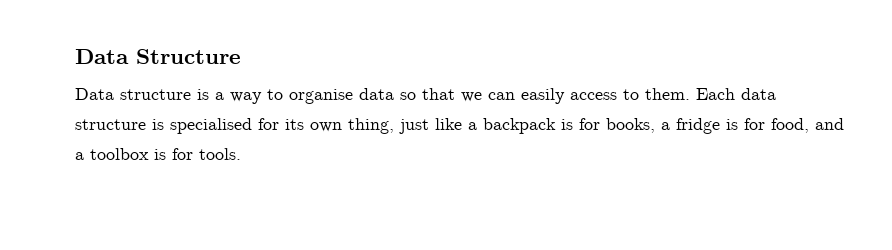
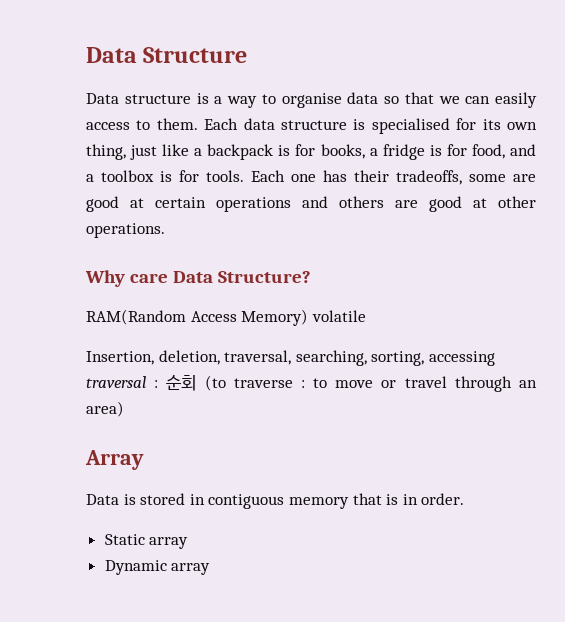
(241, 154) none -> [251,170,536,185] [86,196,536,212] [86,223,165,238] [85,270,312,287] [86,309,366,326] [86,350,495,366] [86,375,537,392] [86,401,124,417] [85,450,144,470] [86,493,465,509] [104,534,189,549] [104,560,211,575] Each one has their tradeoffs, some are good at certain operations and others are good at other operations. // Why care Data Structure? // RAM(Random Access Memory) volatile // Insertion, deletion, traversal, searching, sorting, accessing traversal : 순회 (to traverse : to move or travel through an area) // Array // Data is stored in contiguous memory that is in order. // Static array // Dynamic array

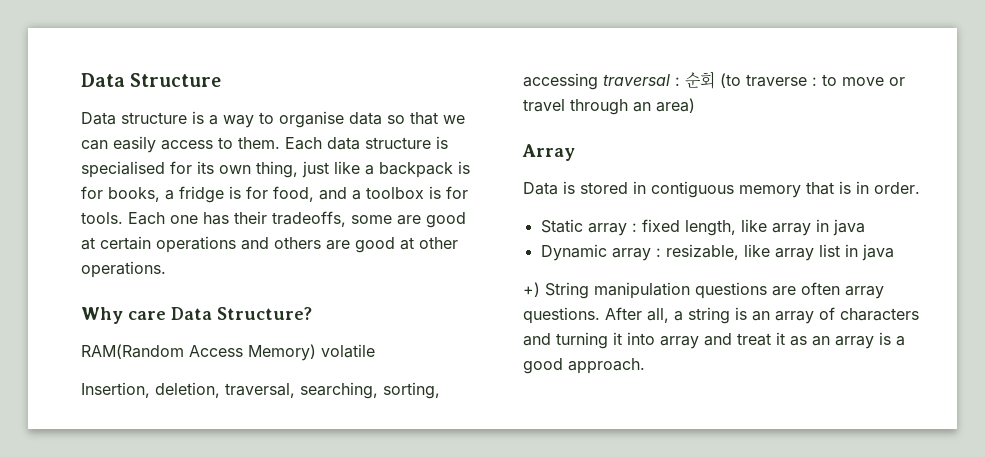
[104,560,211,575] // Dynamic array -> [631,219,865,236] [540,244,894,261] [523,282,884,299] [523,307,919,324] [523,332,905,349] [523,358,645,374] : fixed length, like array in java // Dynamic array : resizable, like array list in java // +) String manipulation questions are often array questions. After all, a string is an array of characters and turning it into array and treat it as an array is a good approach.

